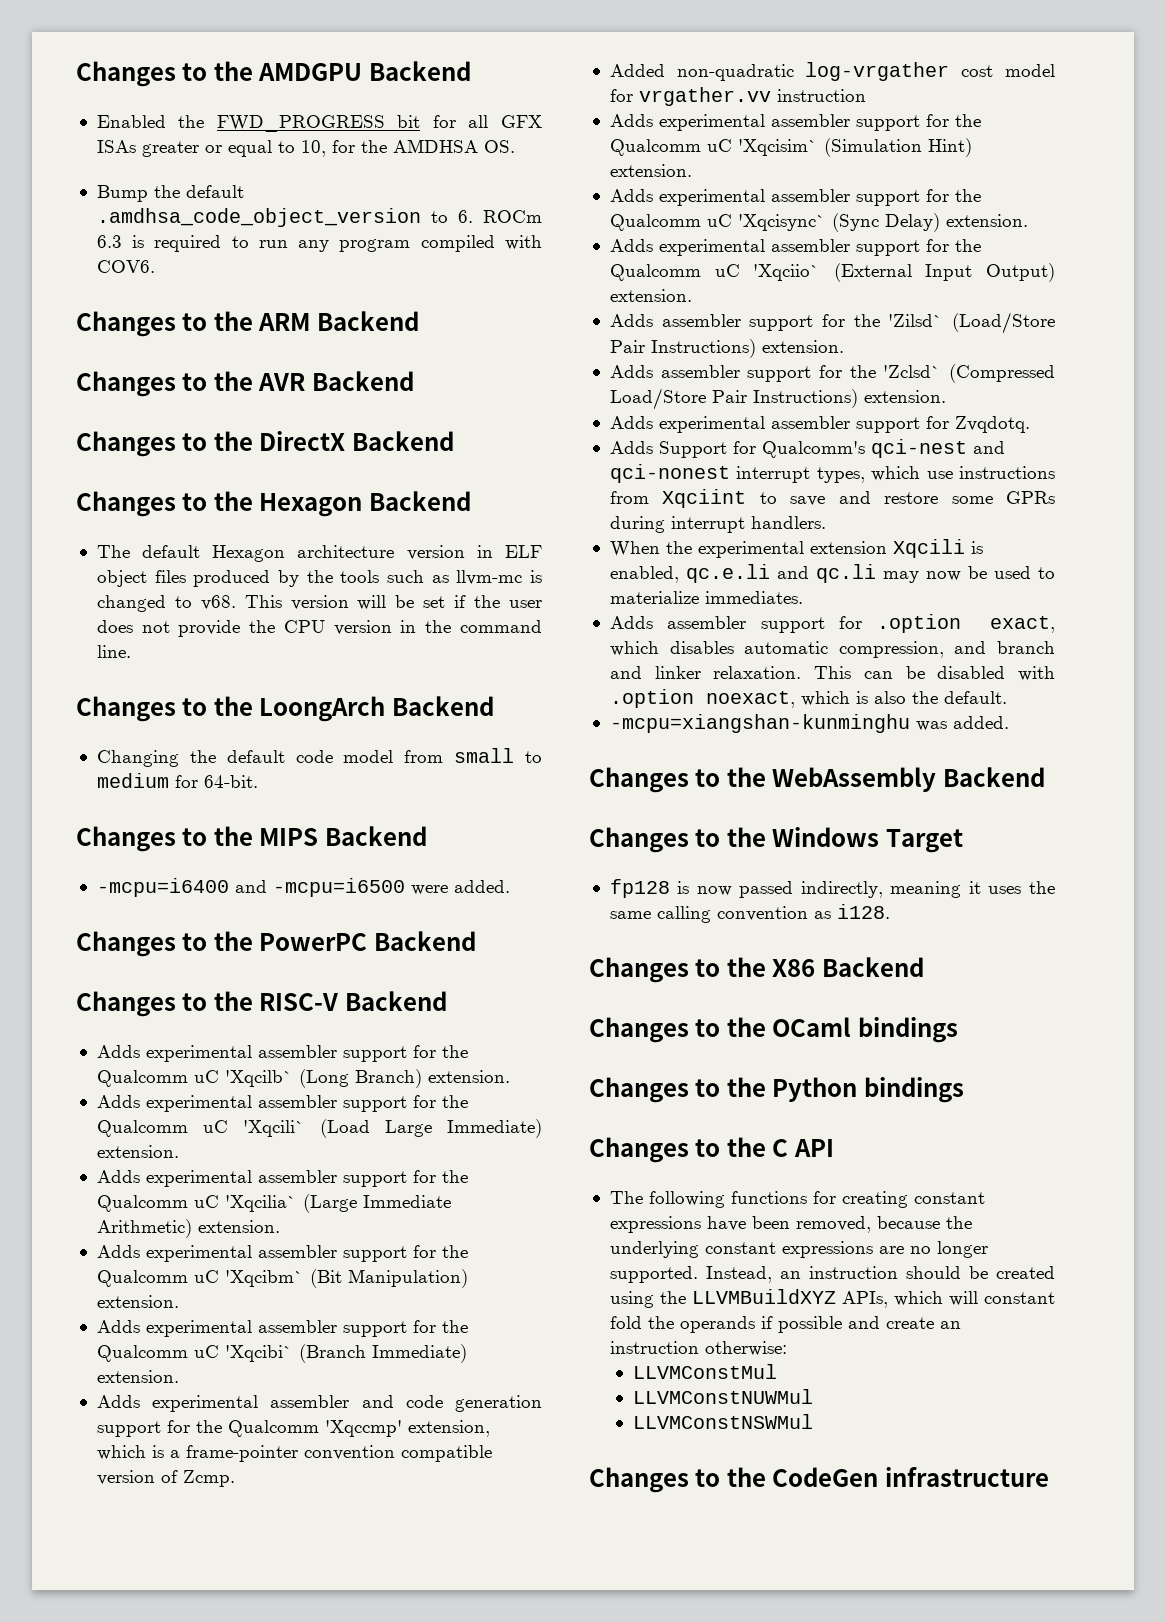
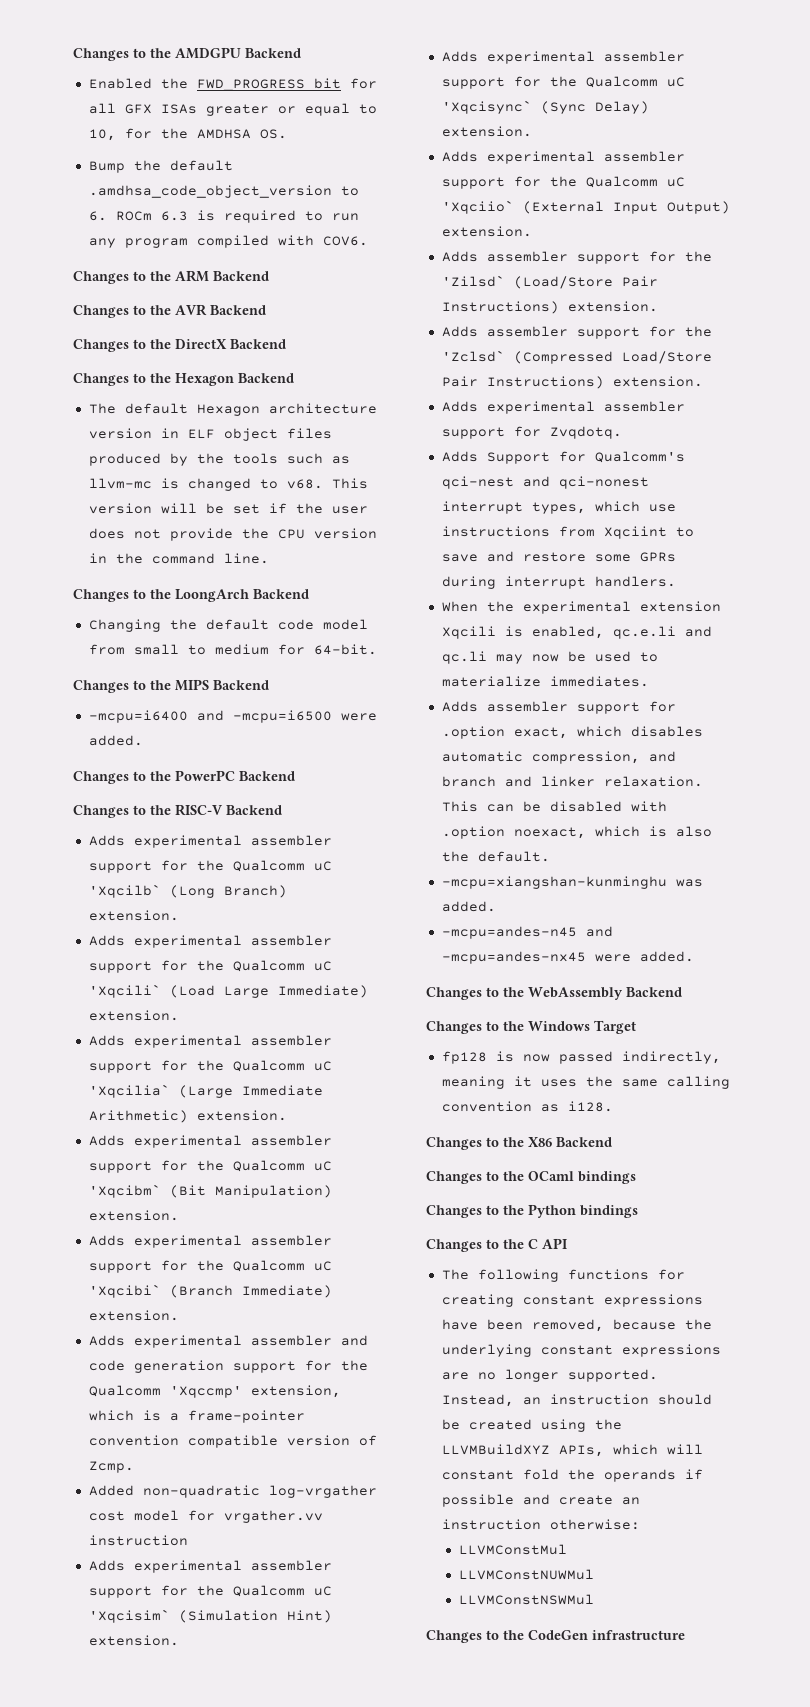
(1009, 722) none -> [441,926,613,939] [441,951,694,964] // -mcpu=andes-n45 and -mcpu=andes-nx45 were added.

